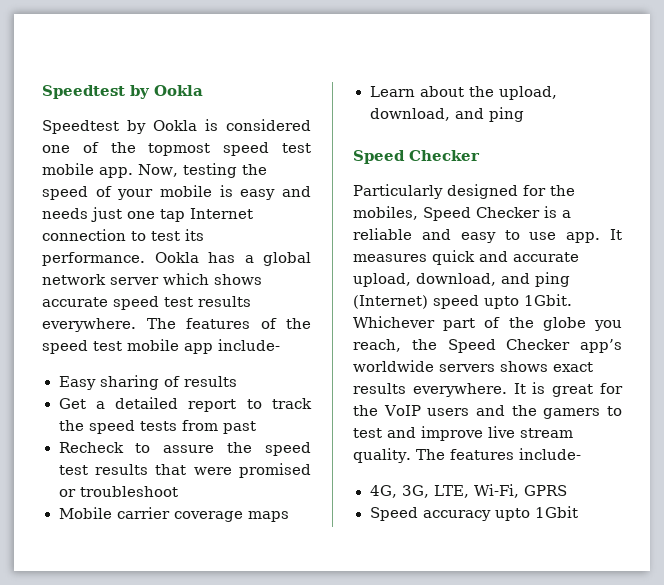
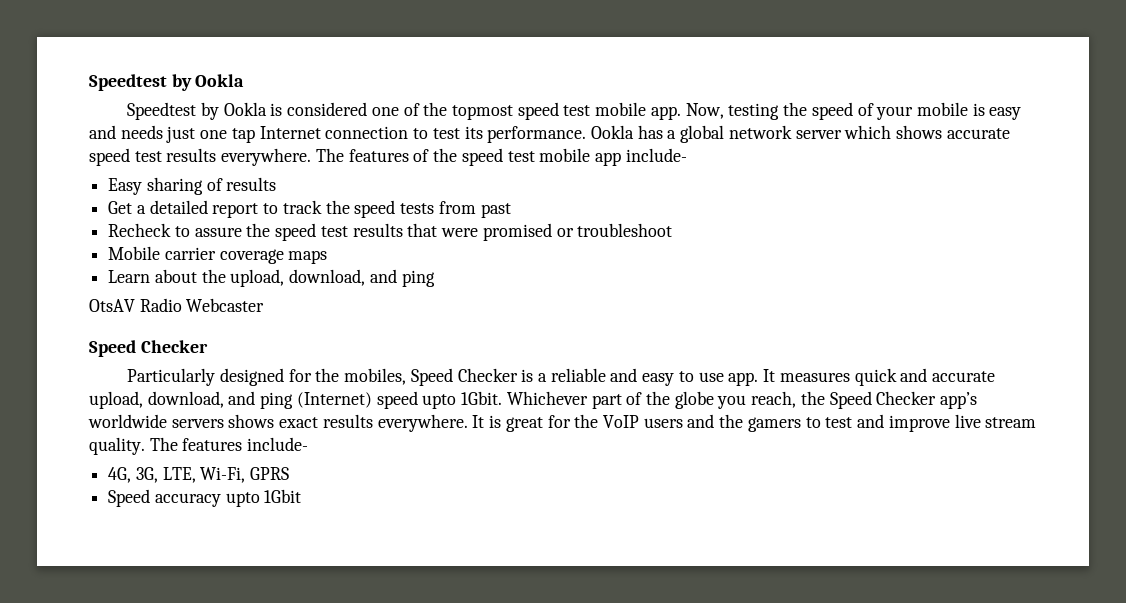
(524, 114) none -> [89,298,265,312] // OtsAV Radio Webcaster

